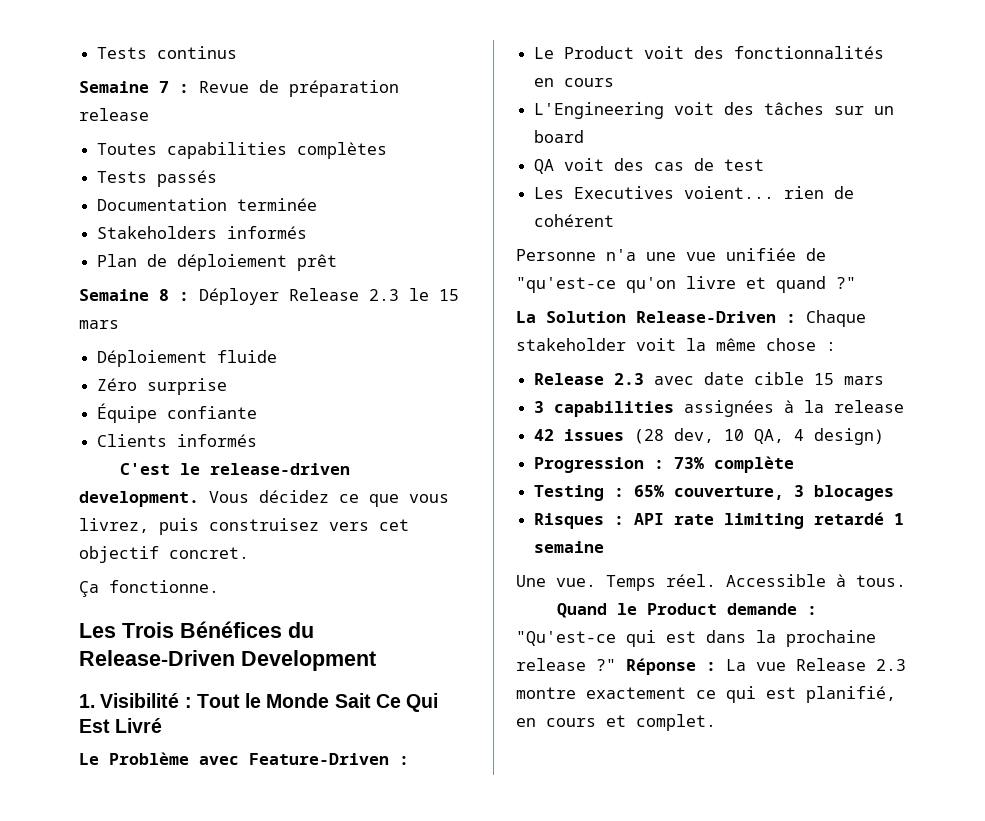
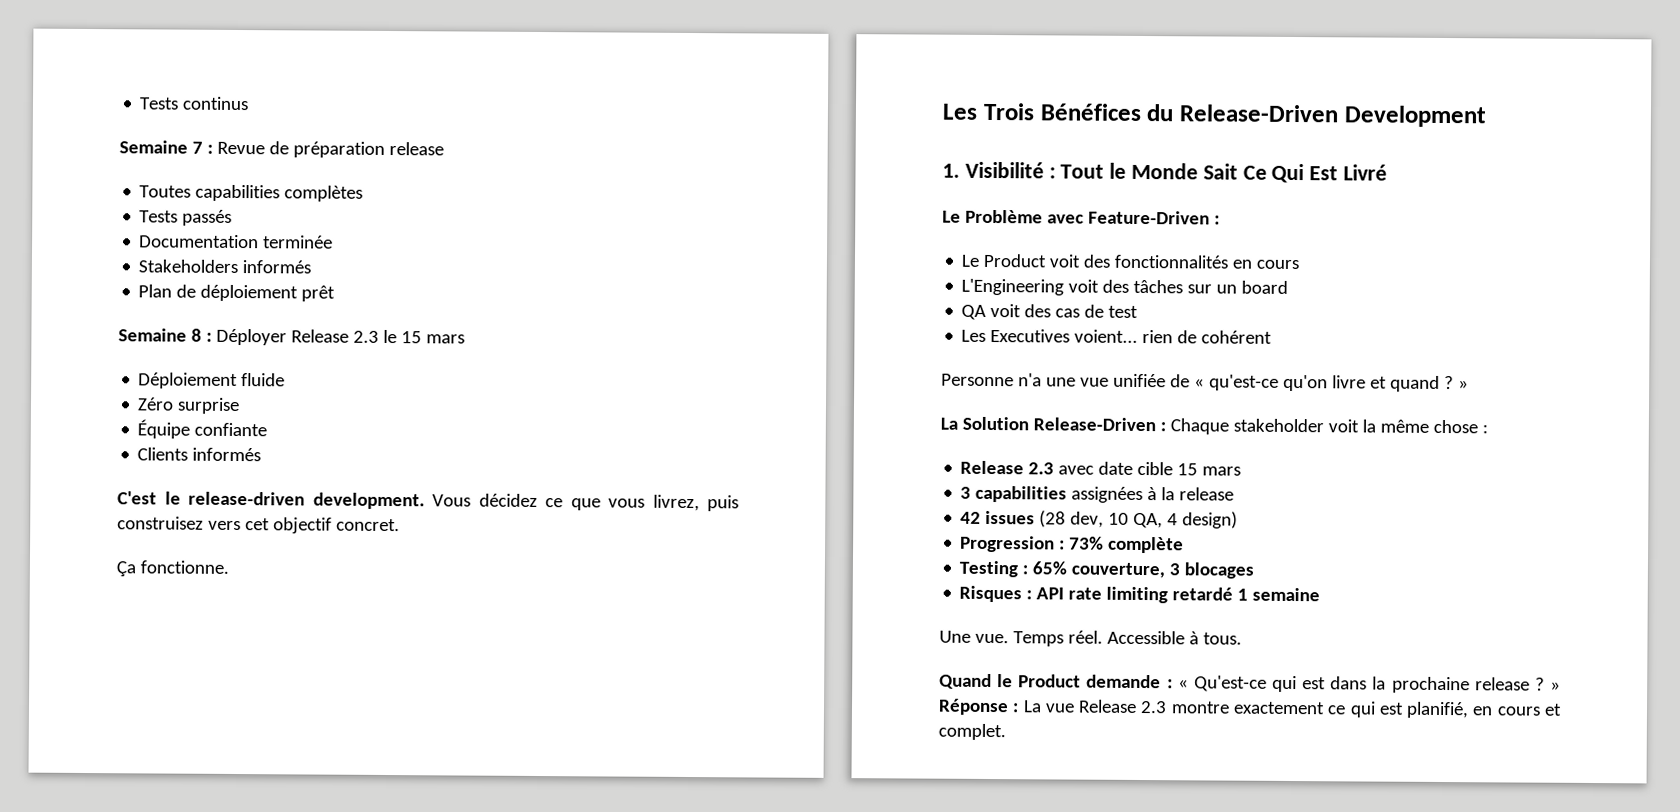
[516,277,616,293] "qu'est-ce -> [1193,374,1279,391] « qu'est-ce
[836,277,856,289] ?" -> [1443,375,1469,390] ? »
[516,631,616,646] "Qu'est-ce -> [1177,675,1267,692] « Qu'est-ce
[596,659,616,671] ?" -> [1534,677,1561,691] ? »

